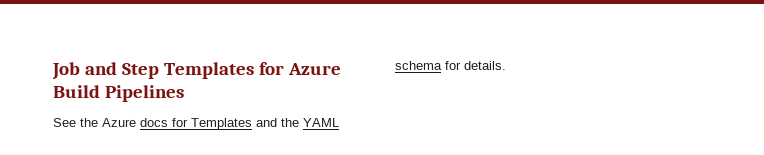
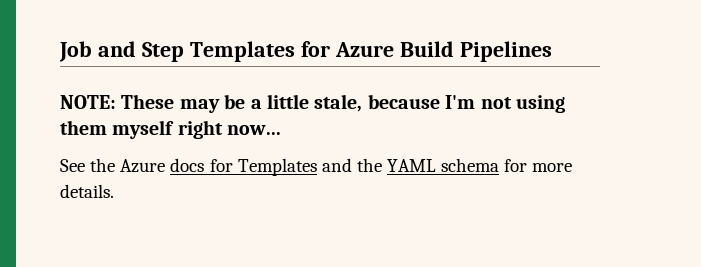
(184, 93) none -> [60,94,565,113] [60,120,282,139] // NOTE: These may be a little stale, because I'm not using them myself right now...
(461, 65) none -> [532,163,573,172] more

